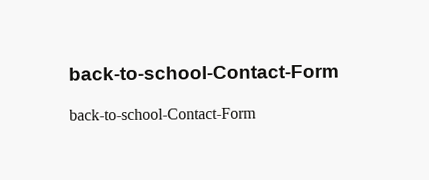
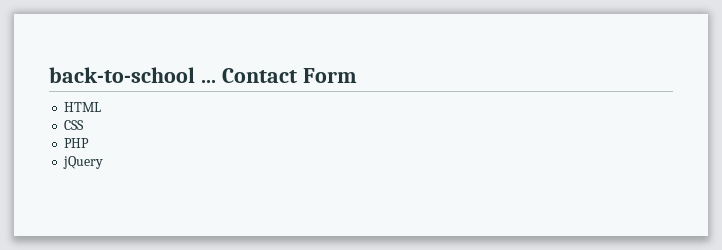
[68,64,339,81] [69,107,257,121] back-to-school-Contact-Form // back-to-school-Contact-Form -> [49,67,357,83] [64,102,102,112] [64,120,85,130] [64,138,90,148] [63,156,104,169] back-to-school ... Contact Form // HTML // CSS // PHP // jQuery

